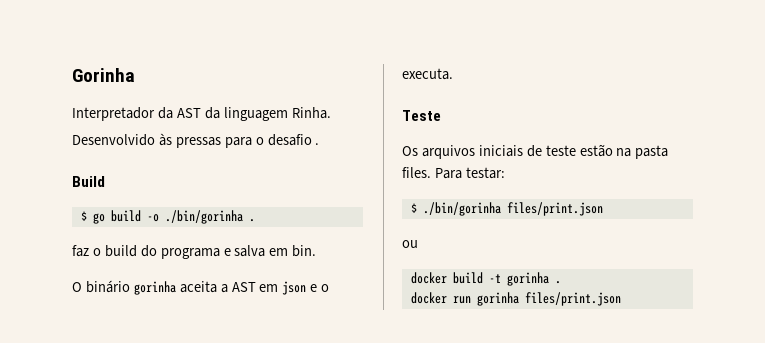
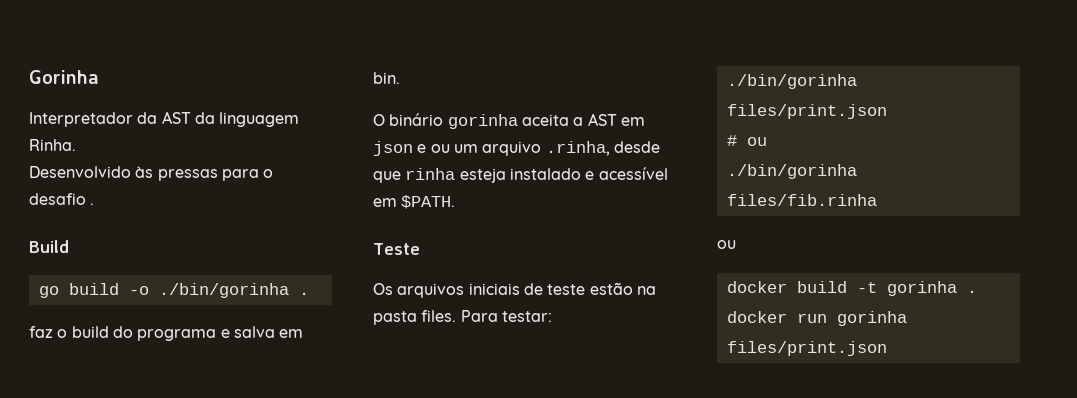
[80,211,87,221] $ -> (69, 246) none
[321,284,330,292] [402,68,453,80] o executa. -> [430,141,660,156] [373,167,668,183] [373,195,456,209] ou um arquivo .rinha, desde que rinha esteja instalado e acessível em $PATH.
[410,203,417,213] $ -> (552, 316) none
(603, 209) none -> [726,135,767,146] [726,164,857,179] [726,194,877,206] // # ou // ./bin/gorinha files/fib.rinha

